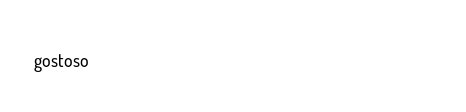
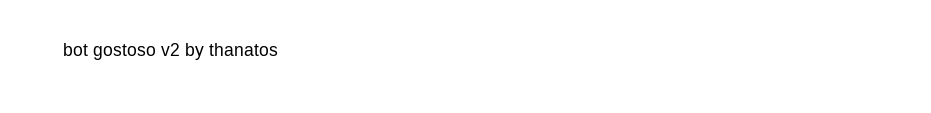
[34,54,89,72] gostoso -> [63,43,278,60] bot gostoso v2 by thanatos

